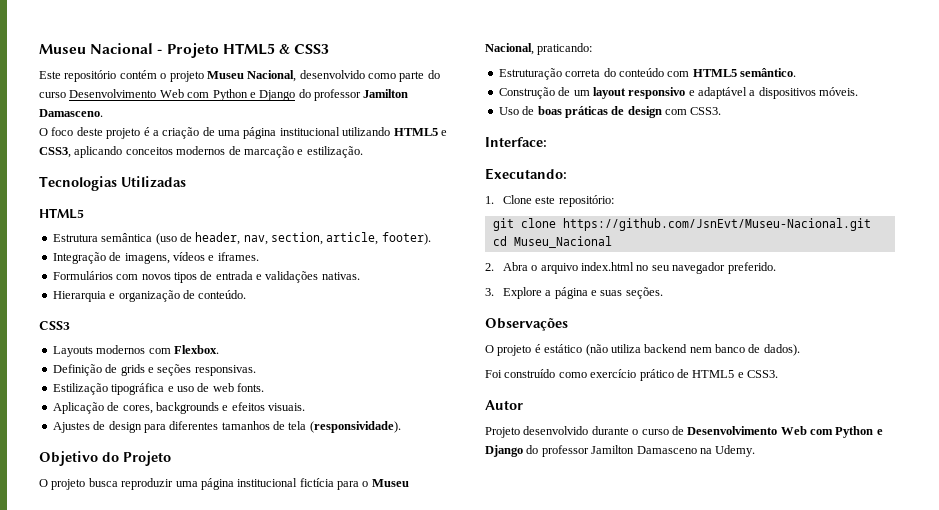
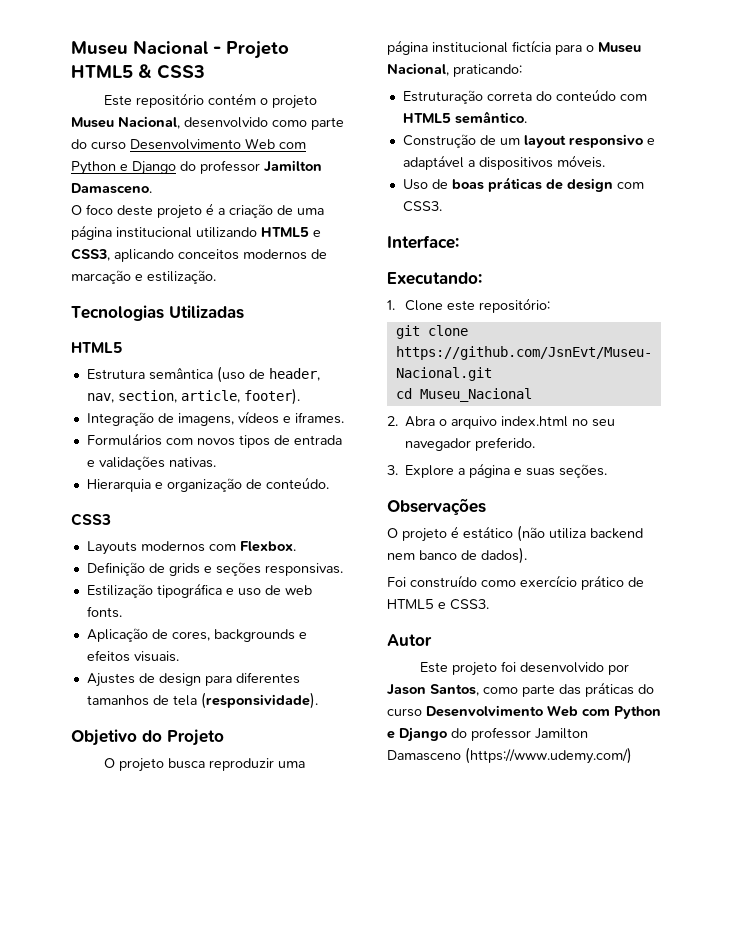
[485,426,684,438] Projeto desenvolvido durante o curso de -> [420,661,630,676] [387,682,654,697] [387,708,422,717] Este projeto foi desenvolvido por Jason Santos, como parte das práticas do curso
[699,445,756,457] na Udemy. -> [465,747,632,764] (https://www.udemy.com/)

